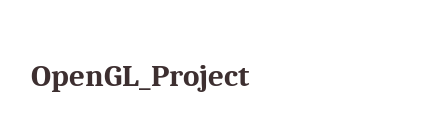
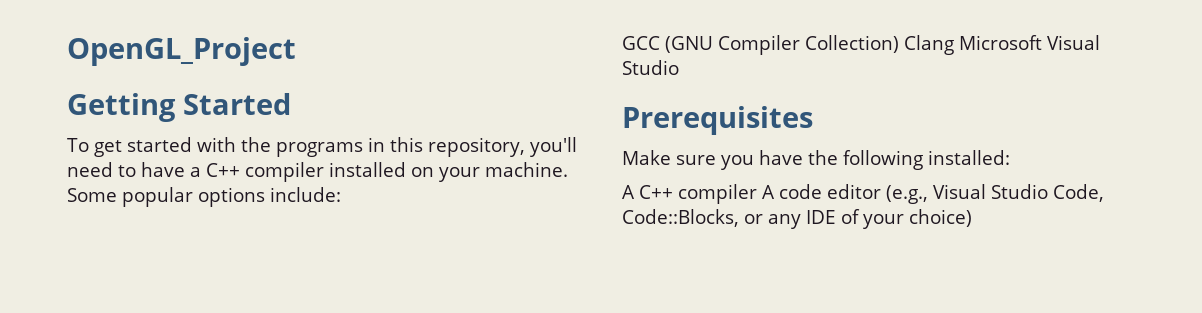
(250, 78) none -> [67,93,291,122] [67,137,577,157] [67,162,568,182] [67,187,341,207] [622,35,1100,55] [622,60,679,75] [622,106,813,135] [622,150,1010,170] [622,184,1104,204] [622,209,972,229] // Getting Started // To get started with the programs in this repository, you'll need to have a C++ compiler installed on your machine. Some popular options include: // GCC (GNU Compiler Collection) Clang Microsoft Visual Studio // Prerequisites // Make sure you have the following installed: // A C++ compiler A code editor (e.g., Visual Studio Code, Code::Blocks, or any IDE of your choice)

